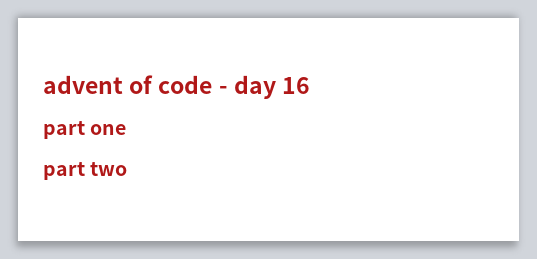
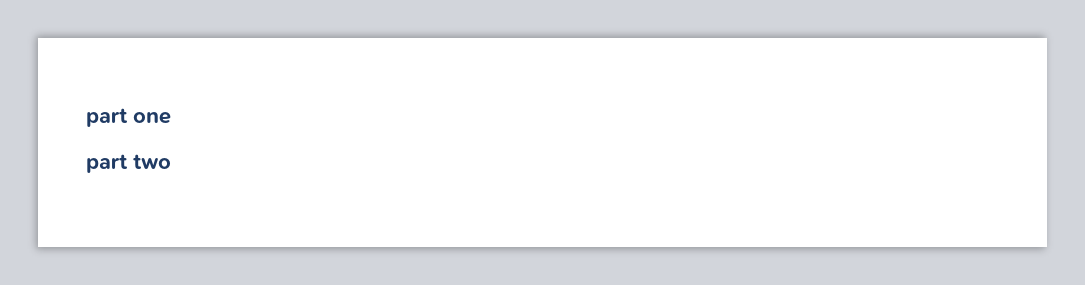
[43,75,311,99] advent of code - day 16 // -> (86, 117) none

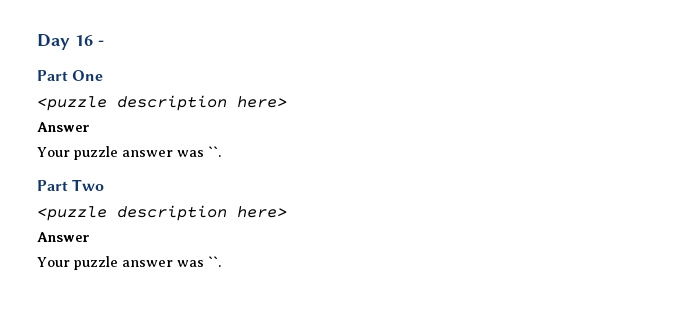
[86,108,171,127] [86,154,171,173] part one // part two -> [37,34,104,50] [37,70,104,81] [37,95,287,111] [37,122,90,132] [37,146,221,160] [37,179,105,191] [37,205,287,221] [37,232,90,242] [37,256,221,270] Day 16 - // Part One // <puzzle description here> // Answer // Your puzzle answer was ``. // Part Two // <puzzle description here> // Answer // Your puzzle answer was ``.

